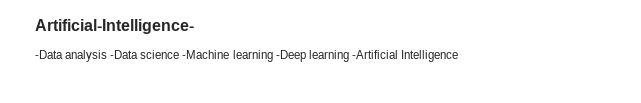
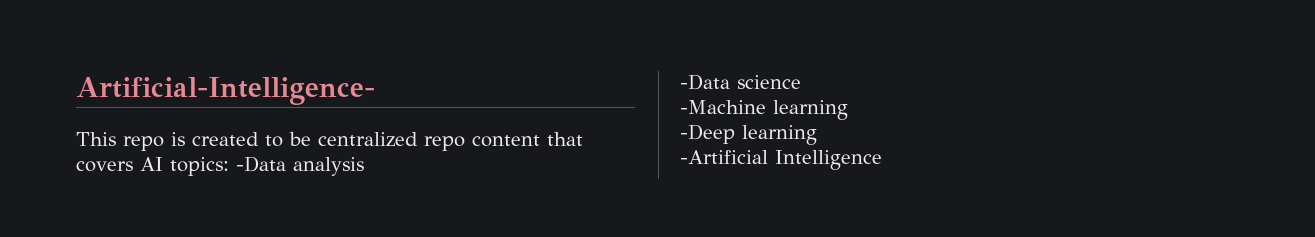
(194, 26) none -> [76,132,583,151] [76,157,229,176] This repo is created to be centralized repo content that covers AI topics:
(108, 56) none -> (364, 166) //
(180, 54) none -> (801, 82) //
(273, 56) none -> (848, 110) //
(349, 56) none -> (817, 135) //

